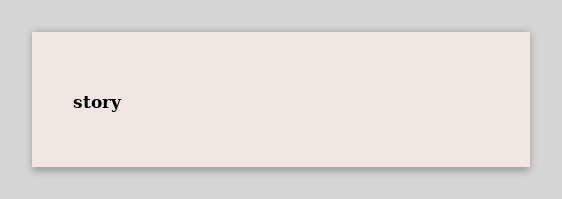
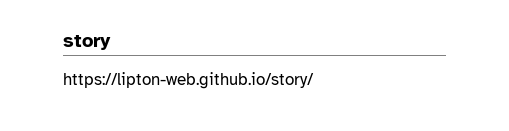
(122, 104) none -> [63,72,314,89] // https://lipton-web.github.io/story/

